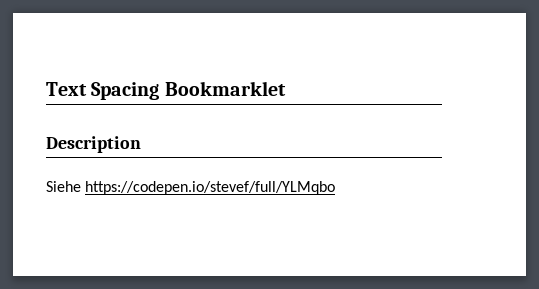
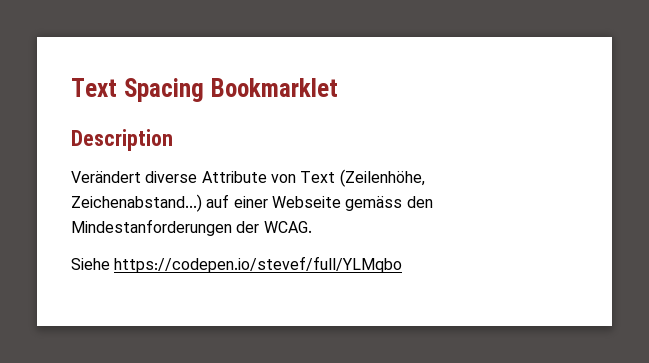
(141, 144) none -> [71,169,425,187] [71,194,433,212] [71,219,312,236] // Verändert diverse Attribute von Text (Zeilenhöhe, Zeichenabstand...) auf einer Webseite gemäss den Mindestanforderungen der WCAG.

